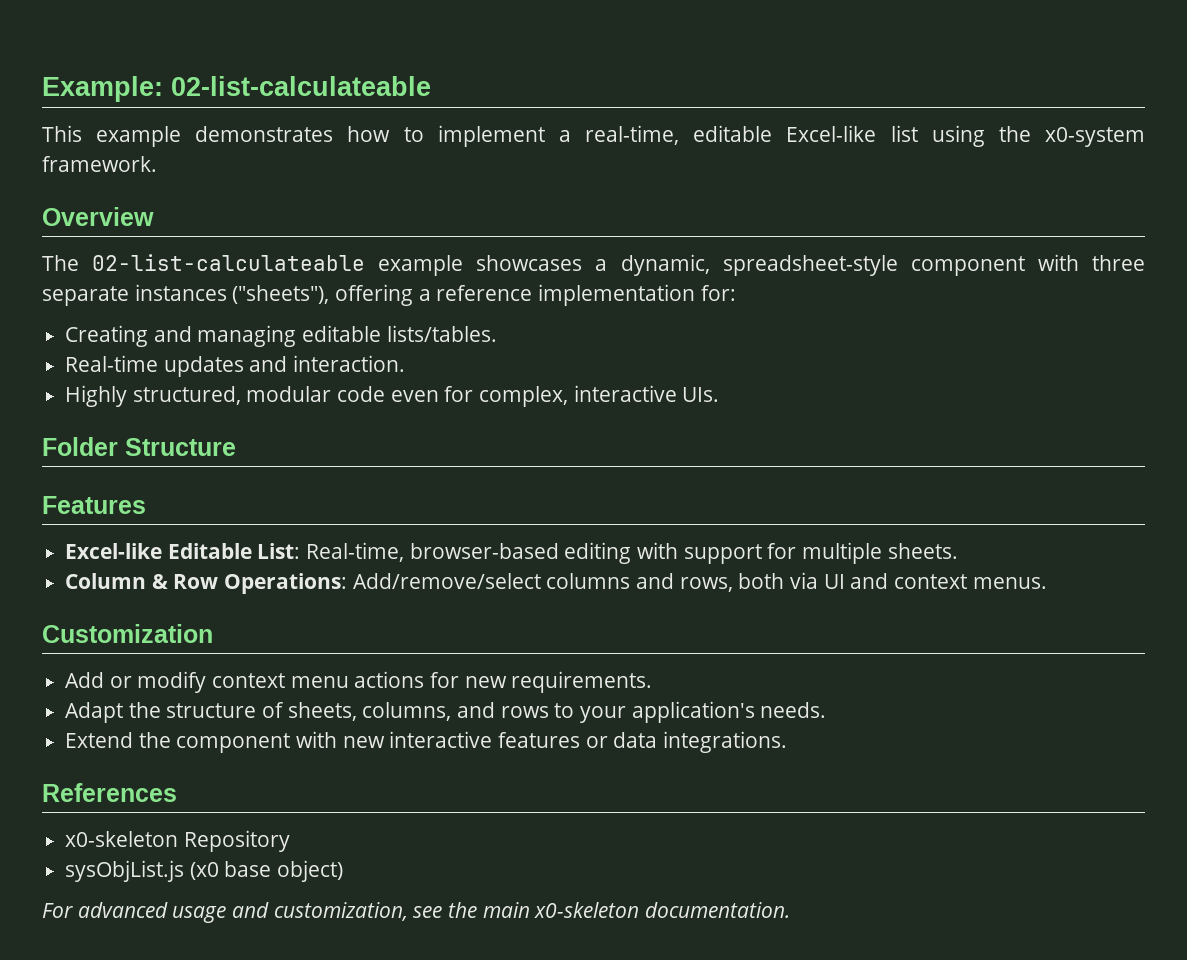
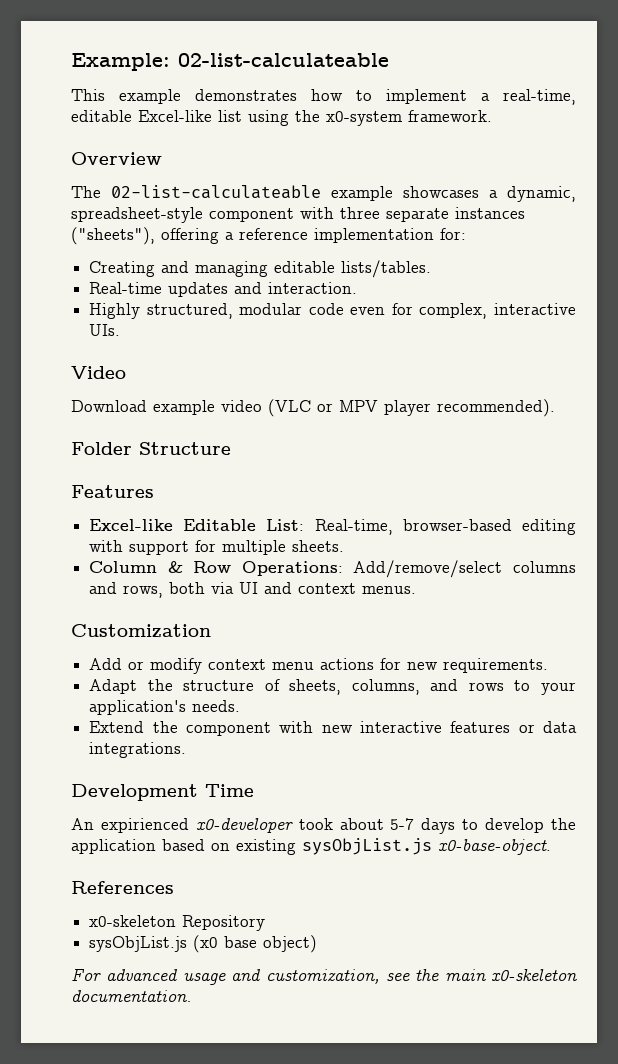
(720, 394) none -> [71,366,126,379] [71,399,555,417] // Video // Download example video (VLC or MPV player recommended).
(788, 742) none -> [71,784,254,801] [71,818,577,834] [71,838,551,855] // Development Time // An expirienced x0-developer took about 5-7 days to develop the application based on existing sysObjList.js x0-base-object.

